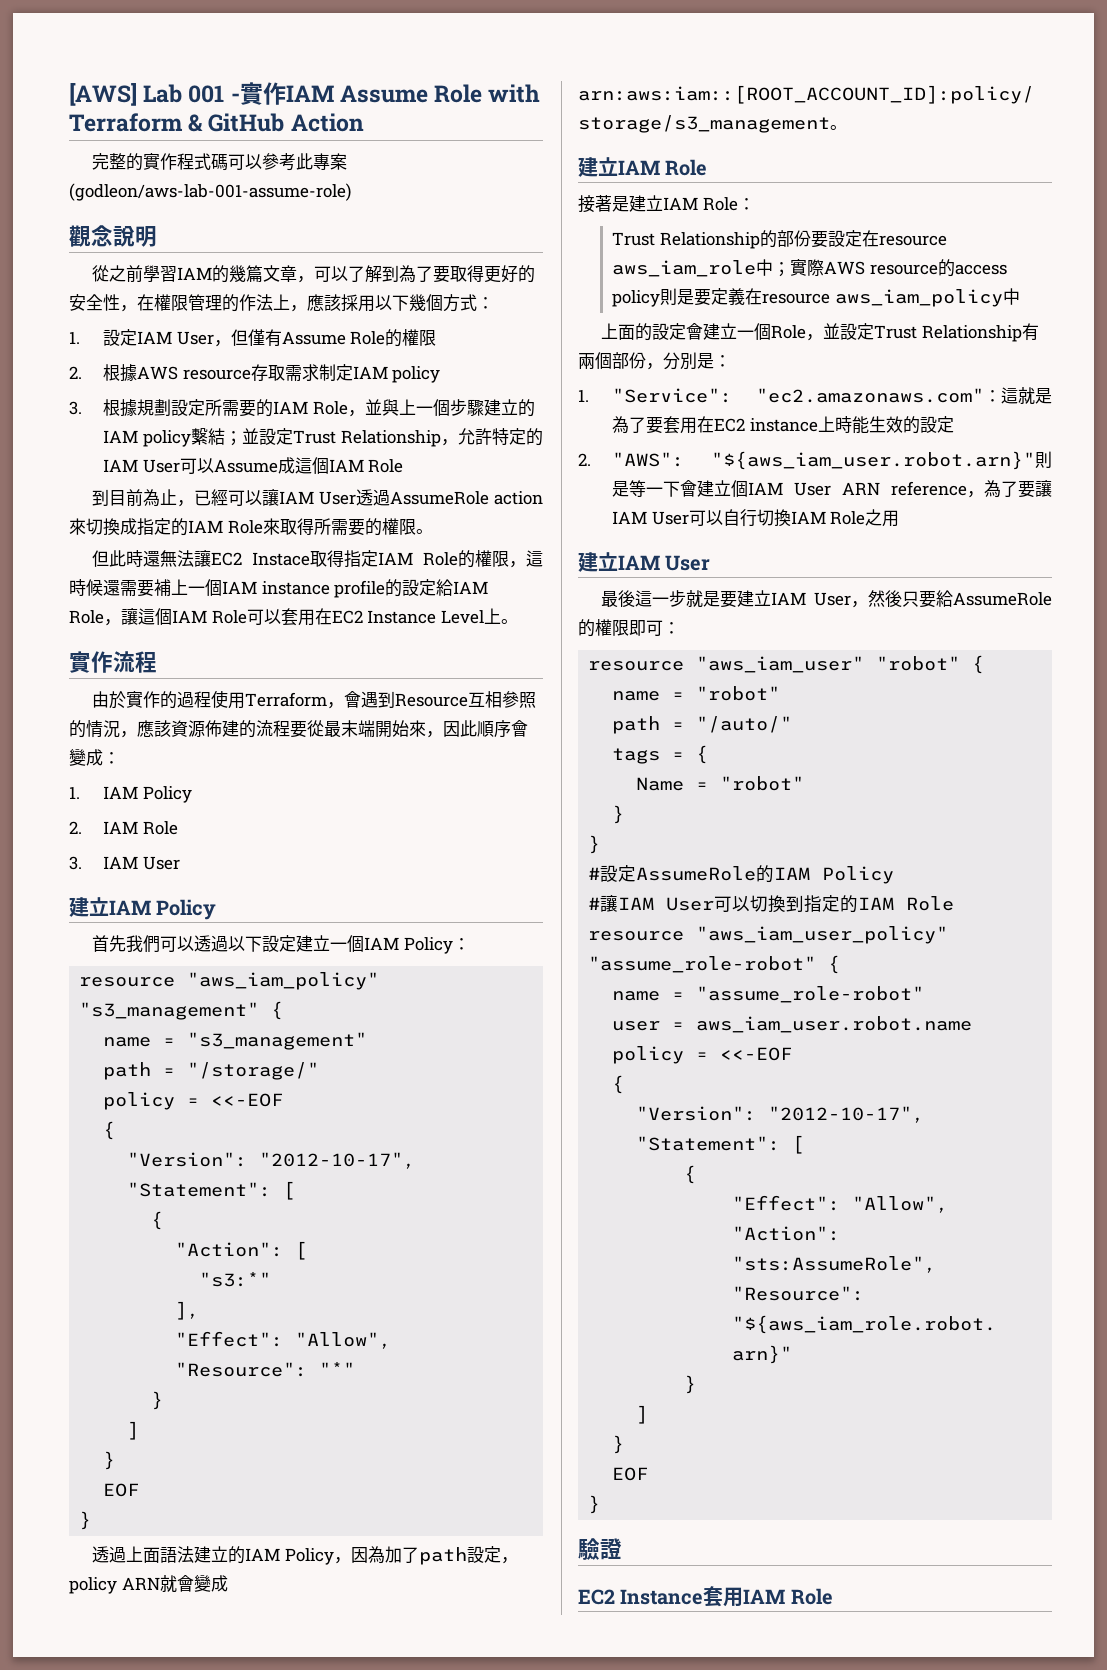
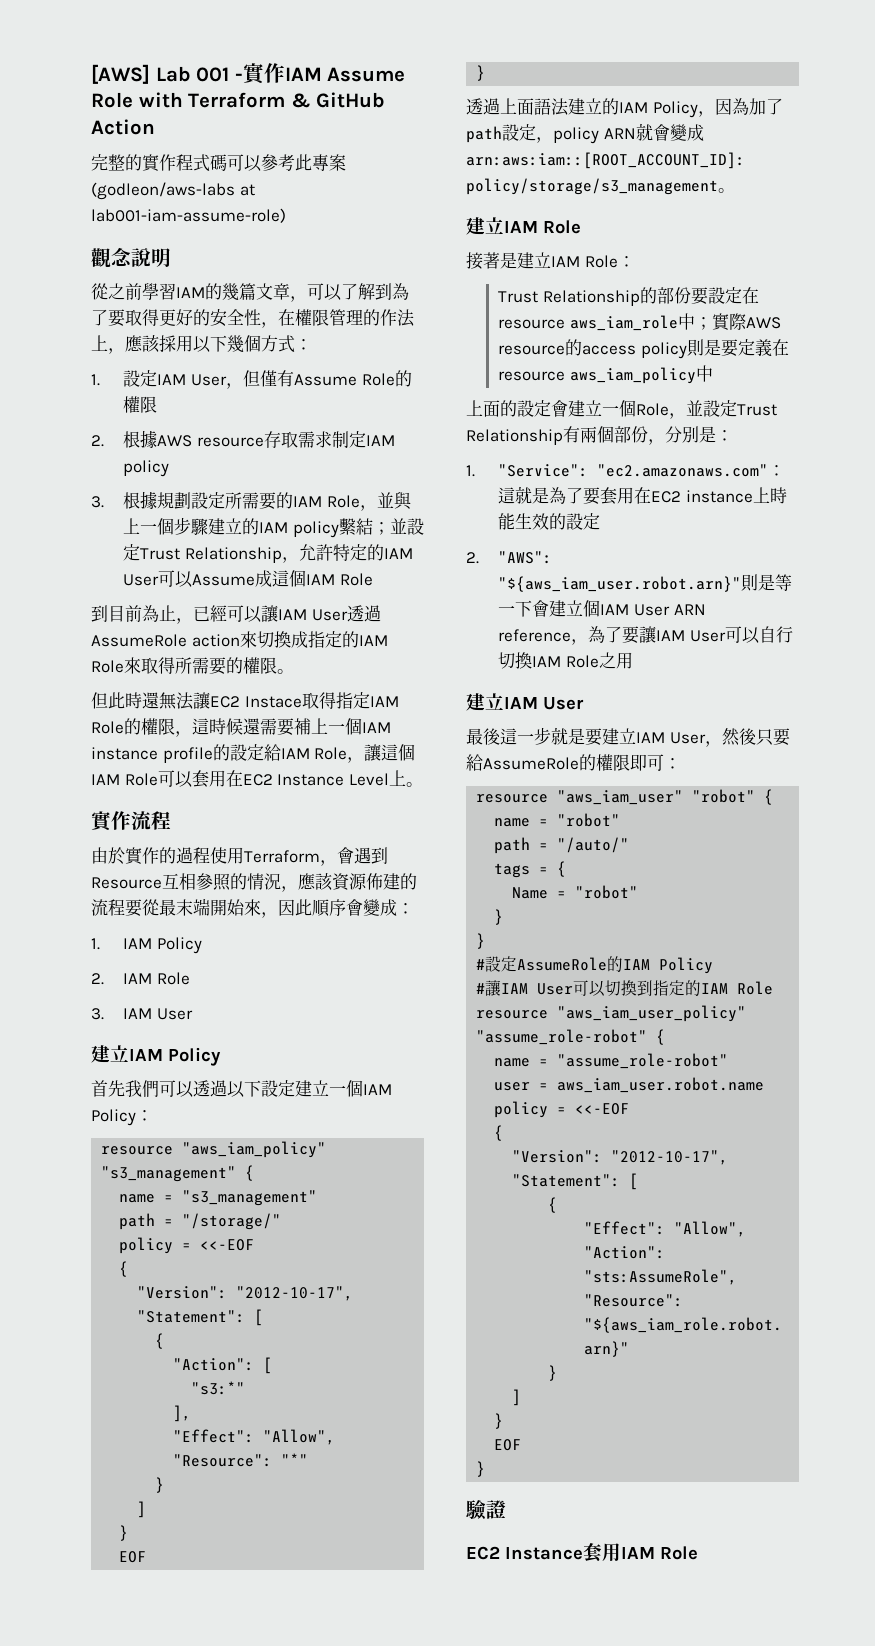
[69,183,351,201] (godleon/aws-lab-001-assume-role) -> [91,182,255,200] [91,208,286,223] (godleon/aws-labs at lab001-iam-assume-role)

